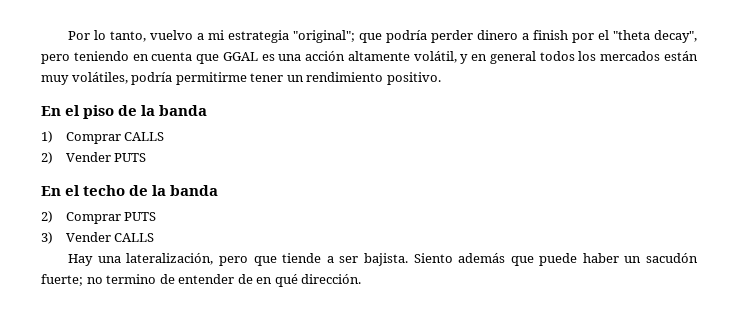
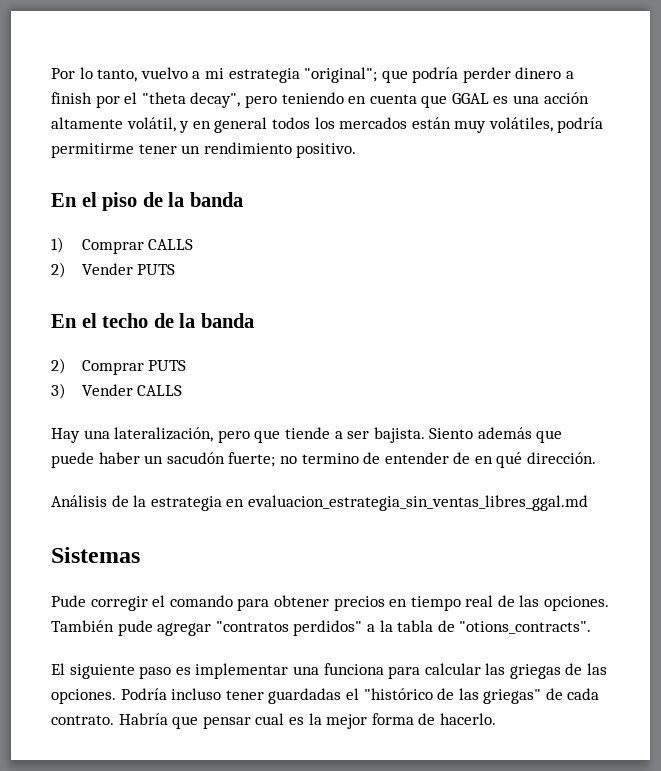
(362, 279) none -> [51,495,588,511] [51,547,140,563] [51,595,610,611] [51,620,592,636] [51,663,608,679] [51,688,600,704] [51,713,496,729] // Análisis de la estrategia en evaluacion_estrategia_sin_ventas_libres_ggal.md // Sistemas // Pude corregir el comando para obtener precios en tiempo real de las opciones. También pude agregar "contratos perdidos" a la tabla de "otions_contracts". // El siguiente paso es implementar una funciona para calcular las griegas de las opciones. Podría incluso tener guardadas el "histórico de las griegas" de cada contrato. Habría que pensar cual es la mejor forma de hacerlo.

